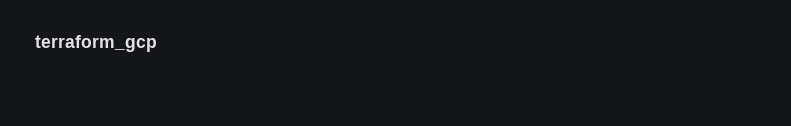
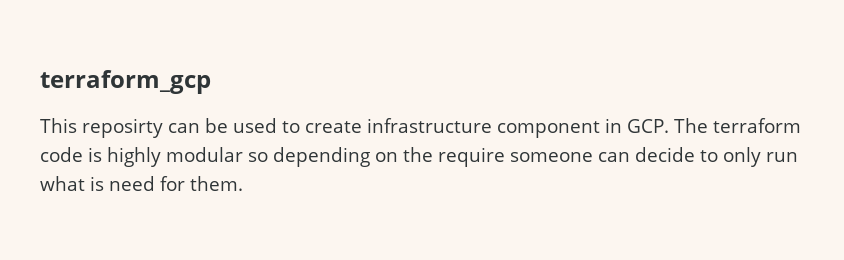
(157, 43) none -> [40,118,801,138] [40,147,798,167] [40,176,243,191] // This reposirty can be used to create infrastructure component in GCP. The terraform code is highly modular so depending on the require someone can decide to only run what is need for them.

